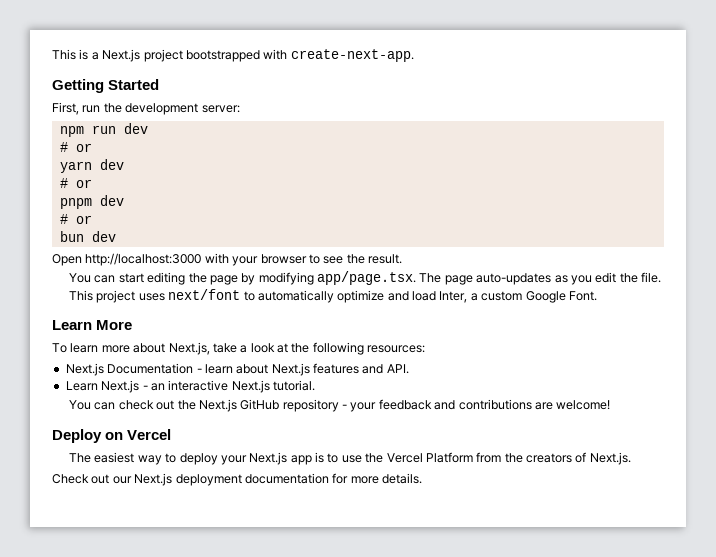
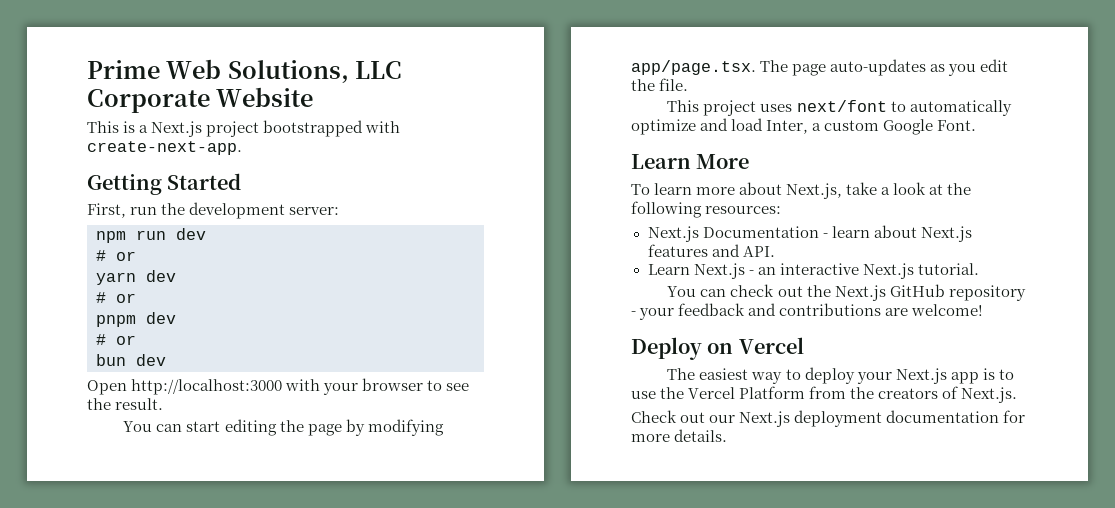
(52, 54) none -> [87,59,403,83] [87,87,314,113] Prime Web Solutions, LLC Corporate Website //

